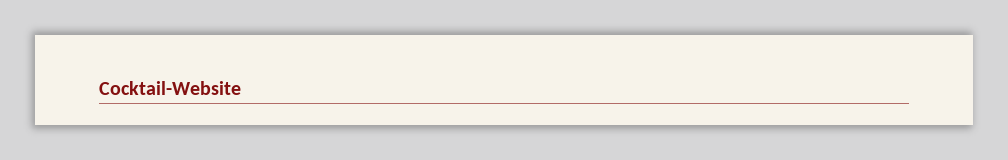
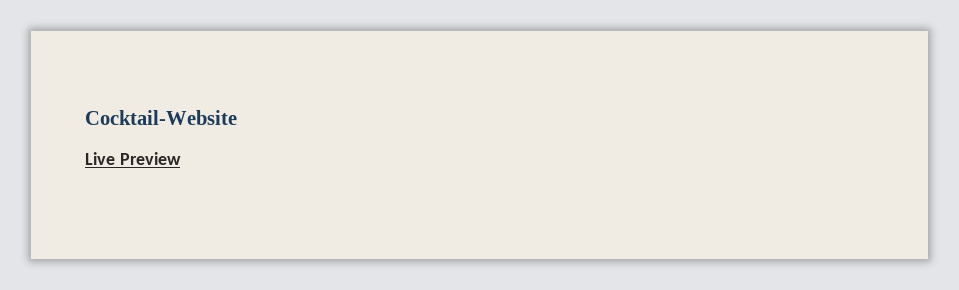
(241, 88) none -> [85,152,181,165] // Live Preview

